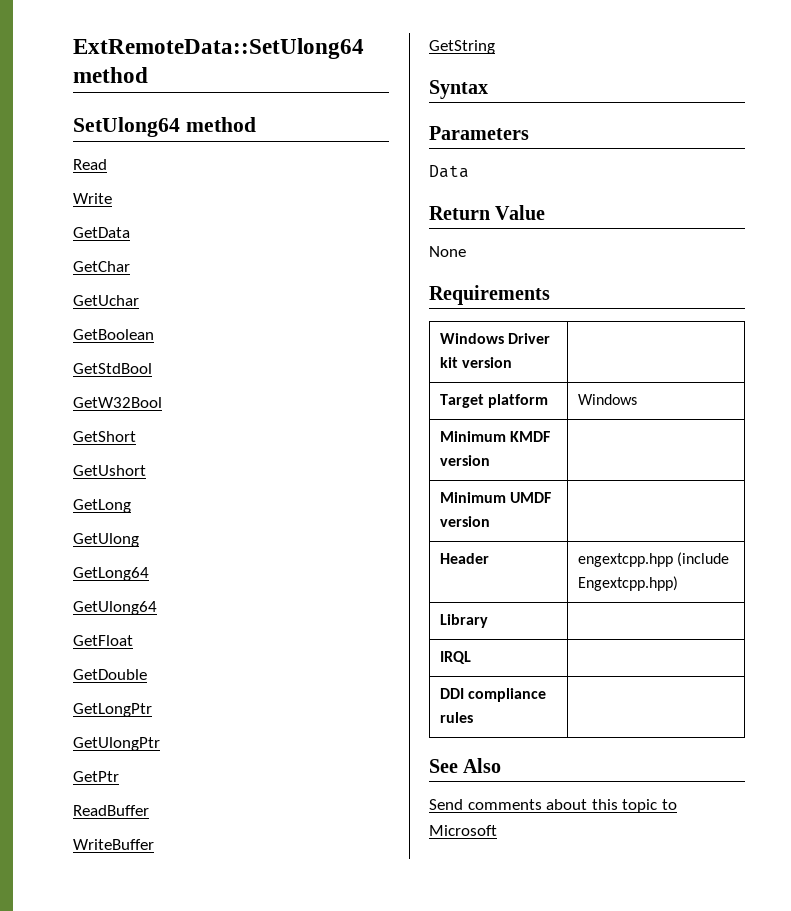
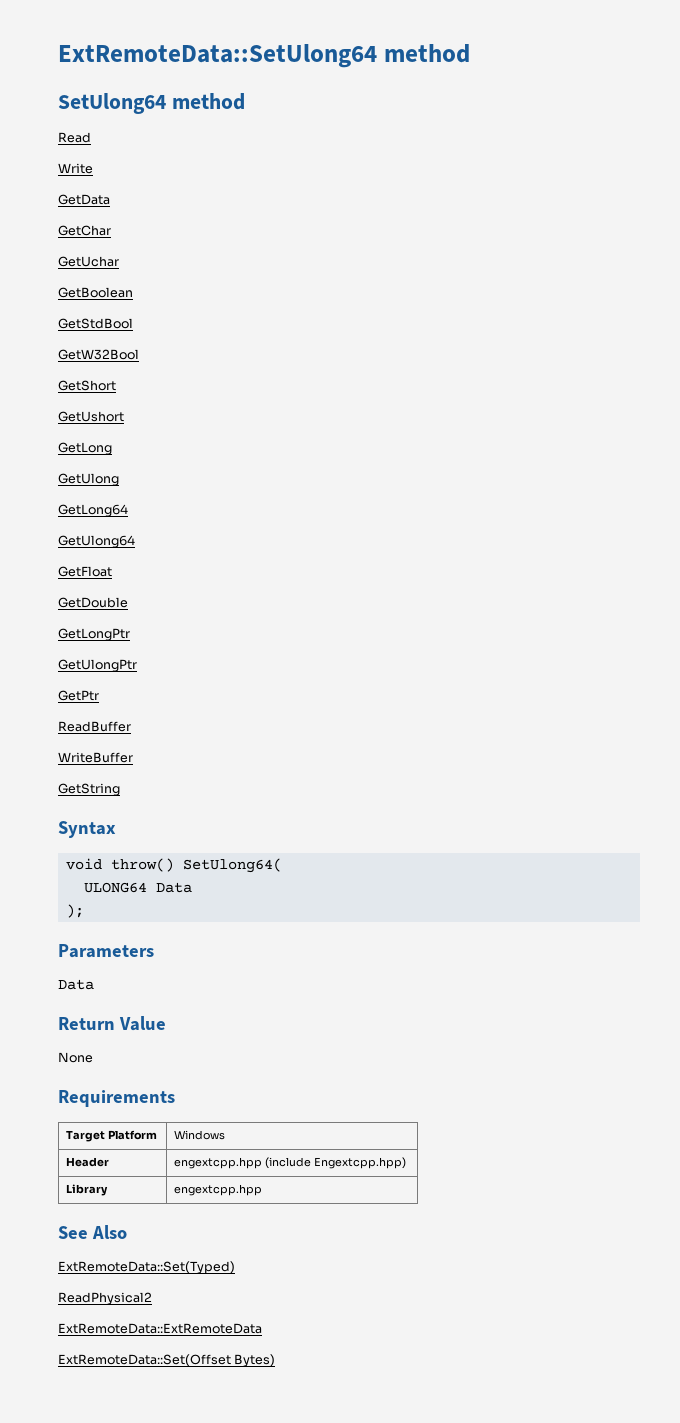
(488, 89) none -> [65,858,282,873] [83,882,192,893] [65,904,84,918] // void throw() SetUlong64( // ULONG64 Data // );
[439,333,550,344] [439,357,512,368] // Windows Driver kit version | -> (175, 1098) none
[487,394,548,408] [577,394,637,405] [439,431,550,442] [439,455,490,466] [439,492,551,503] [439,516,490,527] platform | Windows // Minimum KMDF version | // Minimum UMDF version | -> [108,1130,158,1140] [174,1130,226,1140] Platform | Windows
[439,651,471,664] [439,688,546,702] [439,712,473,723] [429,758,502,773] [429,799,677,813] [429,825,497,836] // IRQL | // DDI compliance rules | // See Also // Send comments about this topic to Microsoft -> [174,1184,263,1196] [58,1225,127,1239] [58,1261,235,1274] [58,1292,152,1305] [58,1323,262,1334] [58,1354,276,1367] engextcpp.hpp // See Also // ExtRemoteData::Set(Typed) // ReadPhysical2 // ExtRemoteData::ExtRemoteData // ExtRemoteData::Set(Offset Bytes)

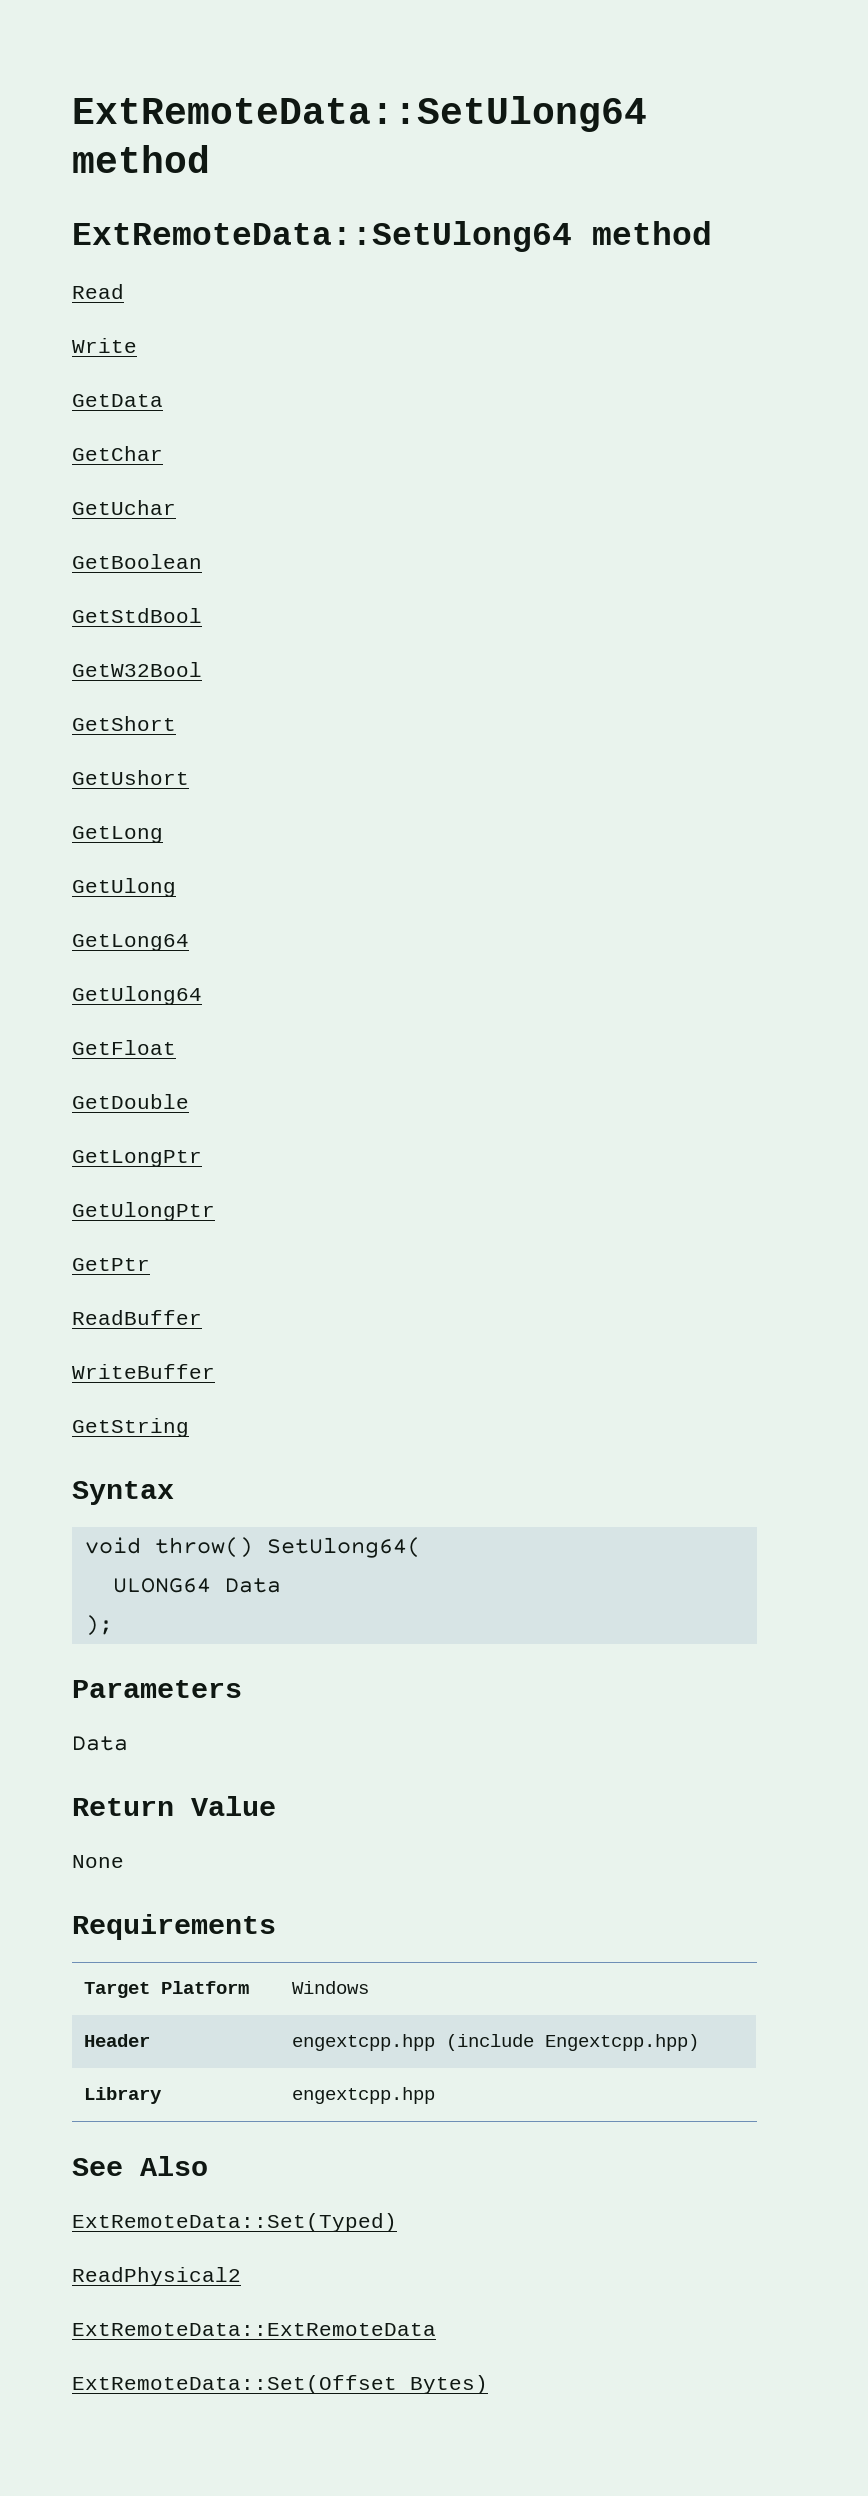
[58,44,470,68] [58,93,166,114] ExtRemoteData::SetUlong64 method // SetUlong64 -> [72,96,647,132] [72,145,210,173] [72,221,572,252] ExtRemoteData::SetUlong64 method // ExtRemoteData::SetUlong64

